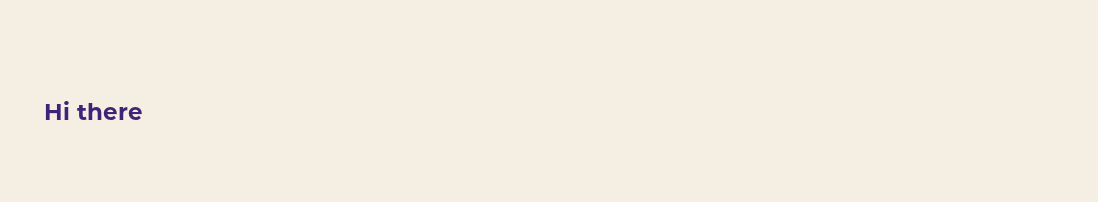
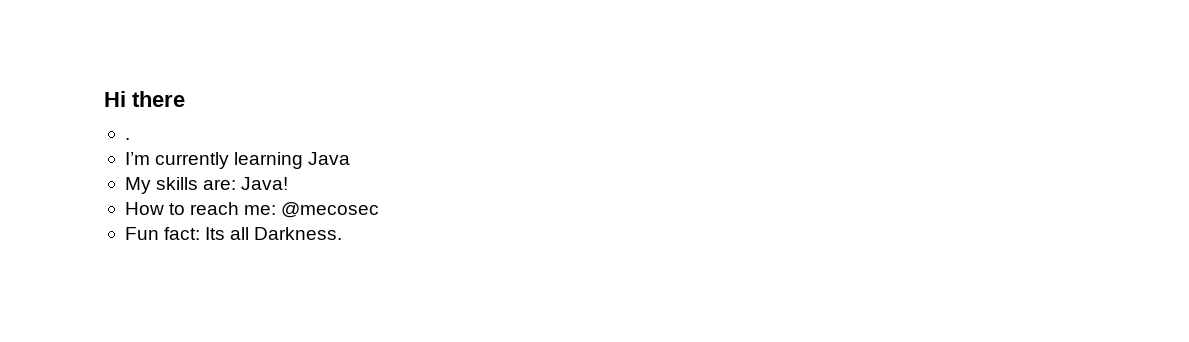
(143, 111) none -> [124,138,130,140] [124,152,351,169] [124,177,289,194] [124,202,380,218] [124,227,343,240] // . // I’m currently learning Java // My skills are: Java! // How to reach me: @mecosec // Fun fact: Its all Darkness.

